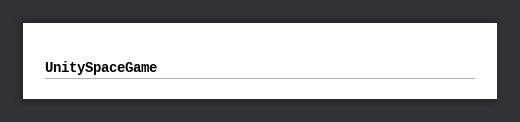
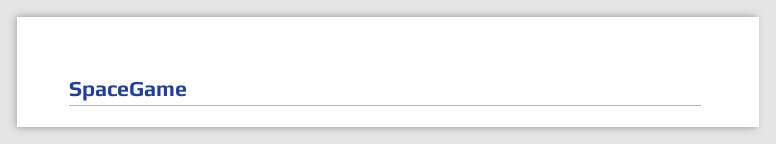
[45,61,157,75] UnitySpaceGame -> [69,81,187,101] SpaceGame

